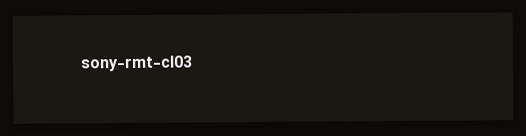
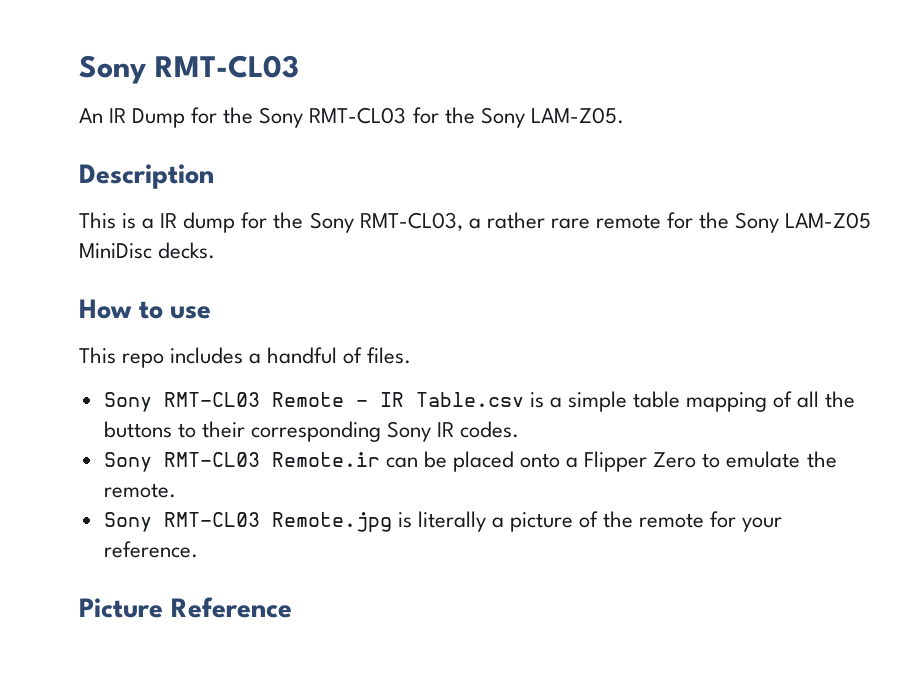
[80,55,193,72] sony-rmt-cl03 -> [79,55,299,84] [79,107,624,128] [79,164,214,189] [79,212,872,233] [79,242,216,259] [79,299,212,319] [79,347,412,368] [103,391,856,412] [103,421,520,442] [103,451,837,472] [103,483,176,498] [103,511,783,532] [103,541,198,558] [79,597,292,618] Sony RMT-CL03 // An IR Dump for the Sony RMT-CL03 for the Sony LAM-Z05. // Description // This is a IR dump for the Sony RMT-CL03, a rather rare remote for the Sony LAM-Z05 MiniDisc decks. // How to use // This repo includes a handful of files. // Sony RMT-CL03 Remote - IR Table.csv is a simple table mapping of all the buttons to their corresponding Sony IR codes. // Sony RMT-CL03 Remote.ir can be placed onto a Flipper Zero to emulate the remote. // Sony RMT-CL03 Remote.jpg is literally a picture of the remote for your reference. // Picture Reference

